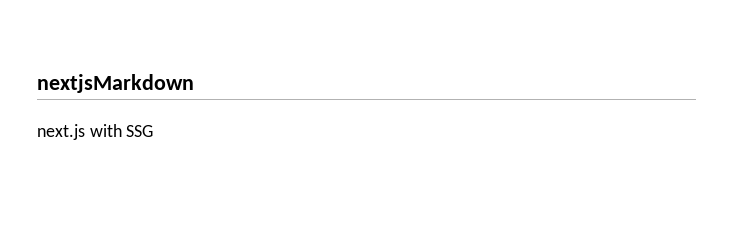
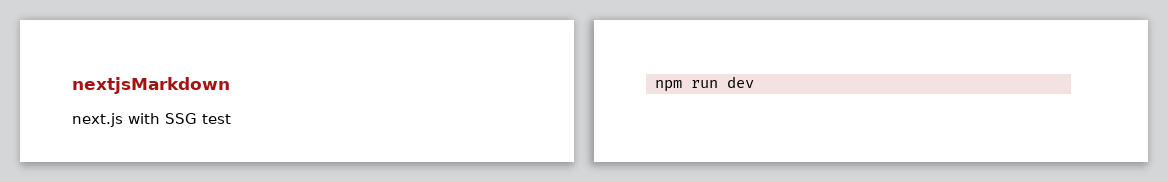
(154, 131) none -> [202,114,231,124] [654,76,754,92] test // npm run dev

